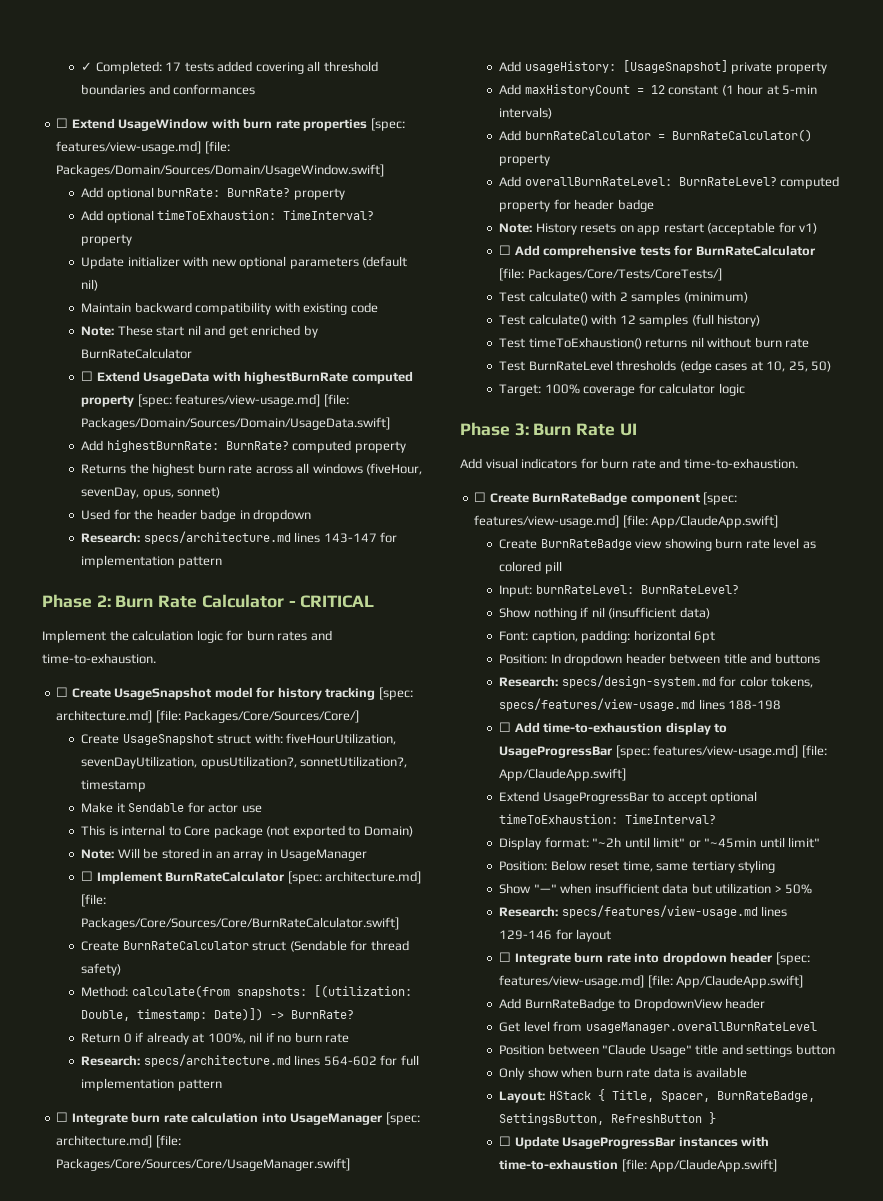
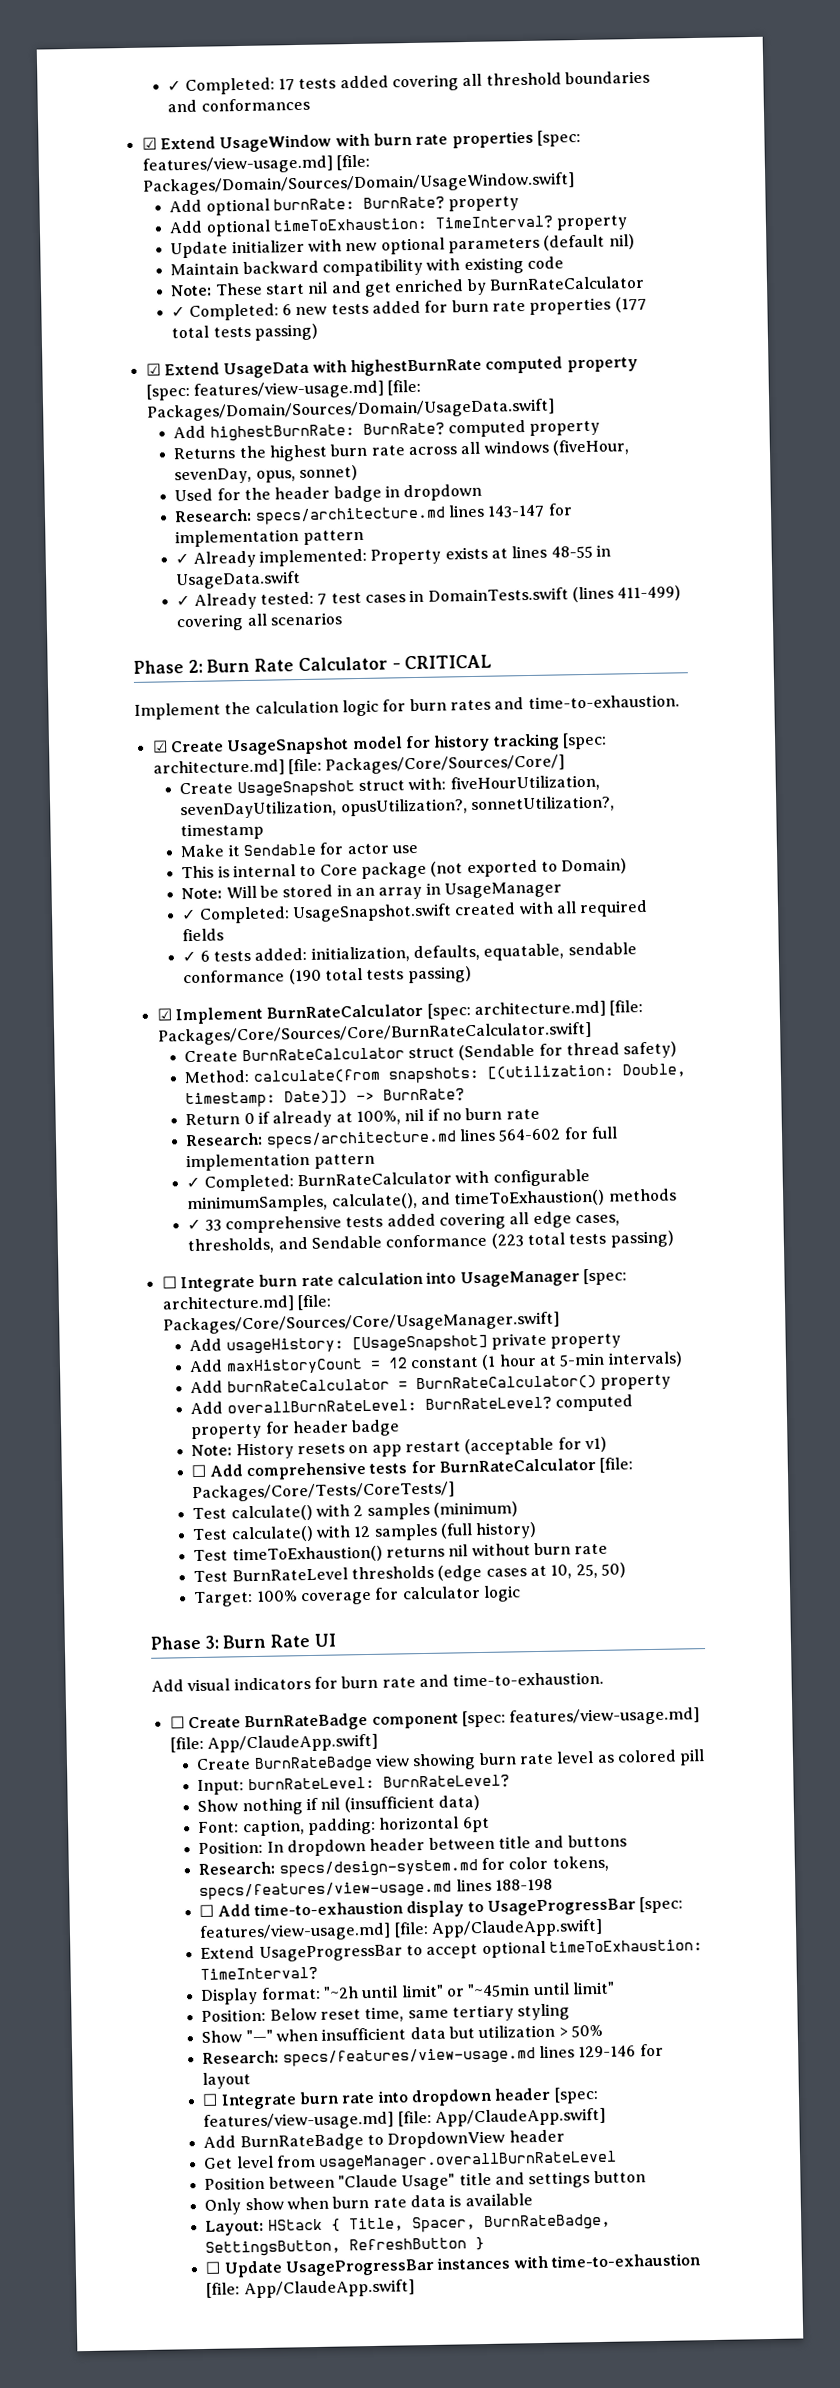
[56,118,69,128] ☐ -> [141,137,157,150] ☑
[81,371,94,381] ☐ -> [171,296,647,321] [171,323,319,341] [145,363,161,376] ✓ Completed: 6 new tests added for burn rate properties (177 total tests passing) // ☑
(222, 562) none -> [175,544,611,568] [176,571,302,590] [176,585,682,610] [176,612,343,632] // ✓ Already implemented: Property exists at lines 48-55 in UsageData.swift // ✓ Already tested: 7 test cases in DomainTests.swift (lines 411-499) covering all scenarios
[56,687,69,697] ☐ -> [151,740,168,753] ☑
[81,871,94,881] ☐ -> [181,899,649,924] [182,928,225,942] [182,942,637,963] [183,966,472,985] [156,1008,172,1021] ✓ Completed: UsageSnapshot.swift created with all required fields // ✓ 6 tests added: initialization, defaults, equatable, sendable conformance (190 total tests passing) // ☑
(222, 1085) none -> [186,1169,590,1192] [187,1188,677,1214] [187,1211,620,1234] [187,1230,674,1255] // ✓ Completed: BurnRateCalculator with configurable minimumSamples, calculate(), and timeToExhaustion() methods // ✓ 33 comprehensive tests added covering all edge cases, thresholds, and Sendable conformance (223 total tests passing)

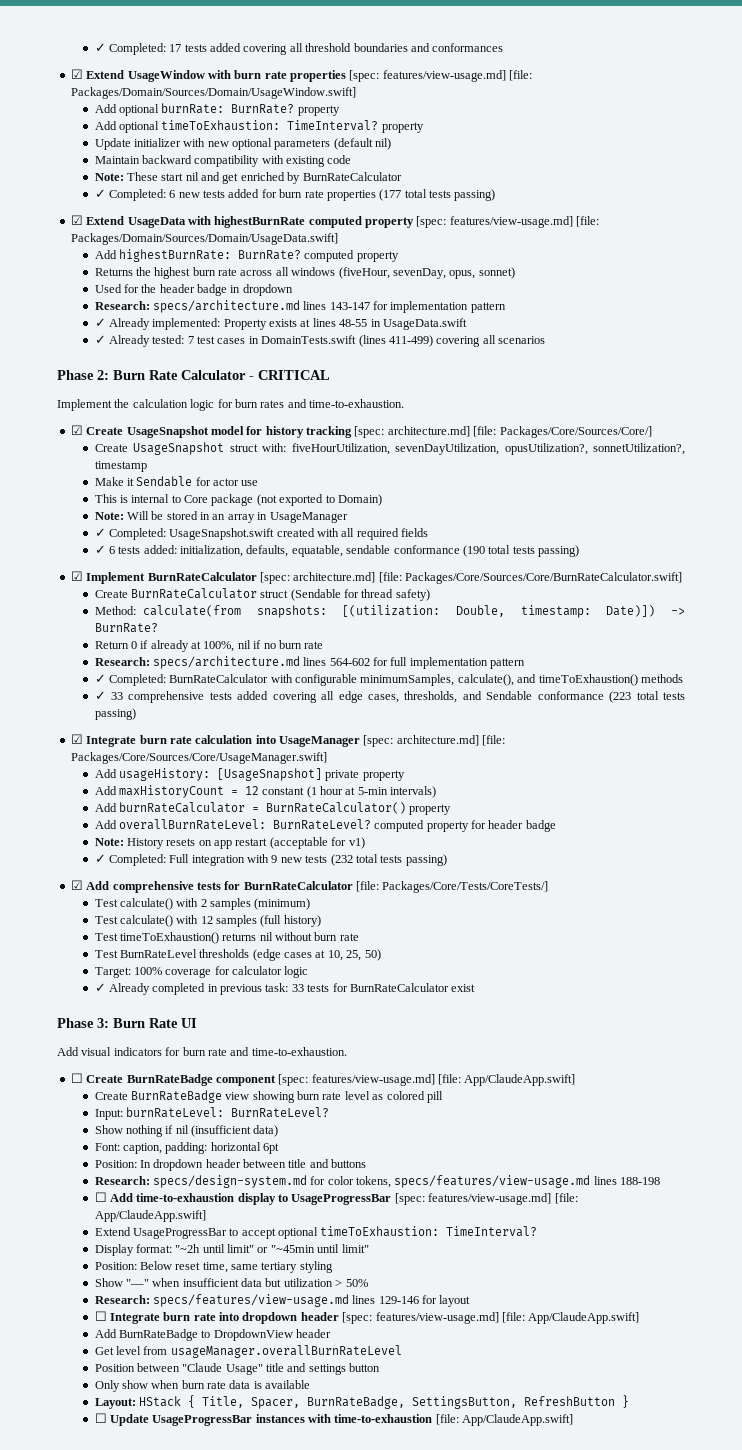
[161,1276,177,1289] ☐ -> [70,734,83,744] ☑
[191,1464,207,1478] ☐ -> [94,854,447,866] [70,880,83,890] ✓ Completed: Full integration with 9 new tests (232 total tests passing) // ☑
(522, 1593) none -> [94,983,476,995] // ✓ Already completed in previous task: 33 tests for BurnRateCalculator exist

